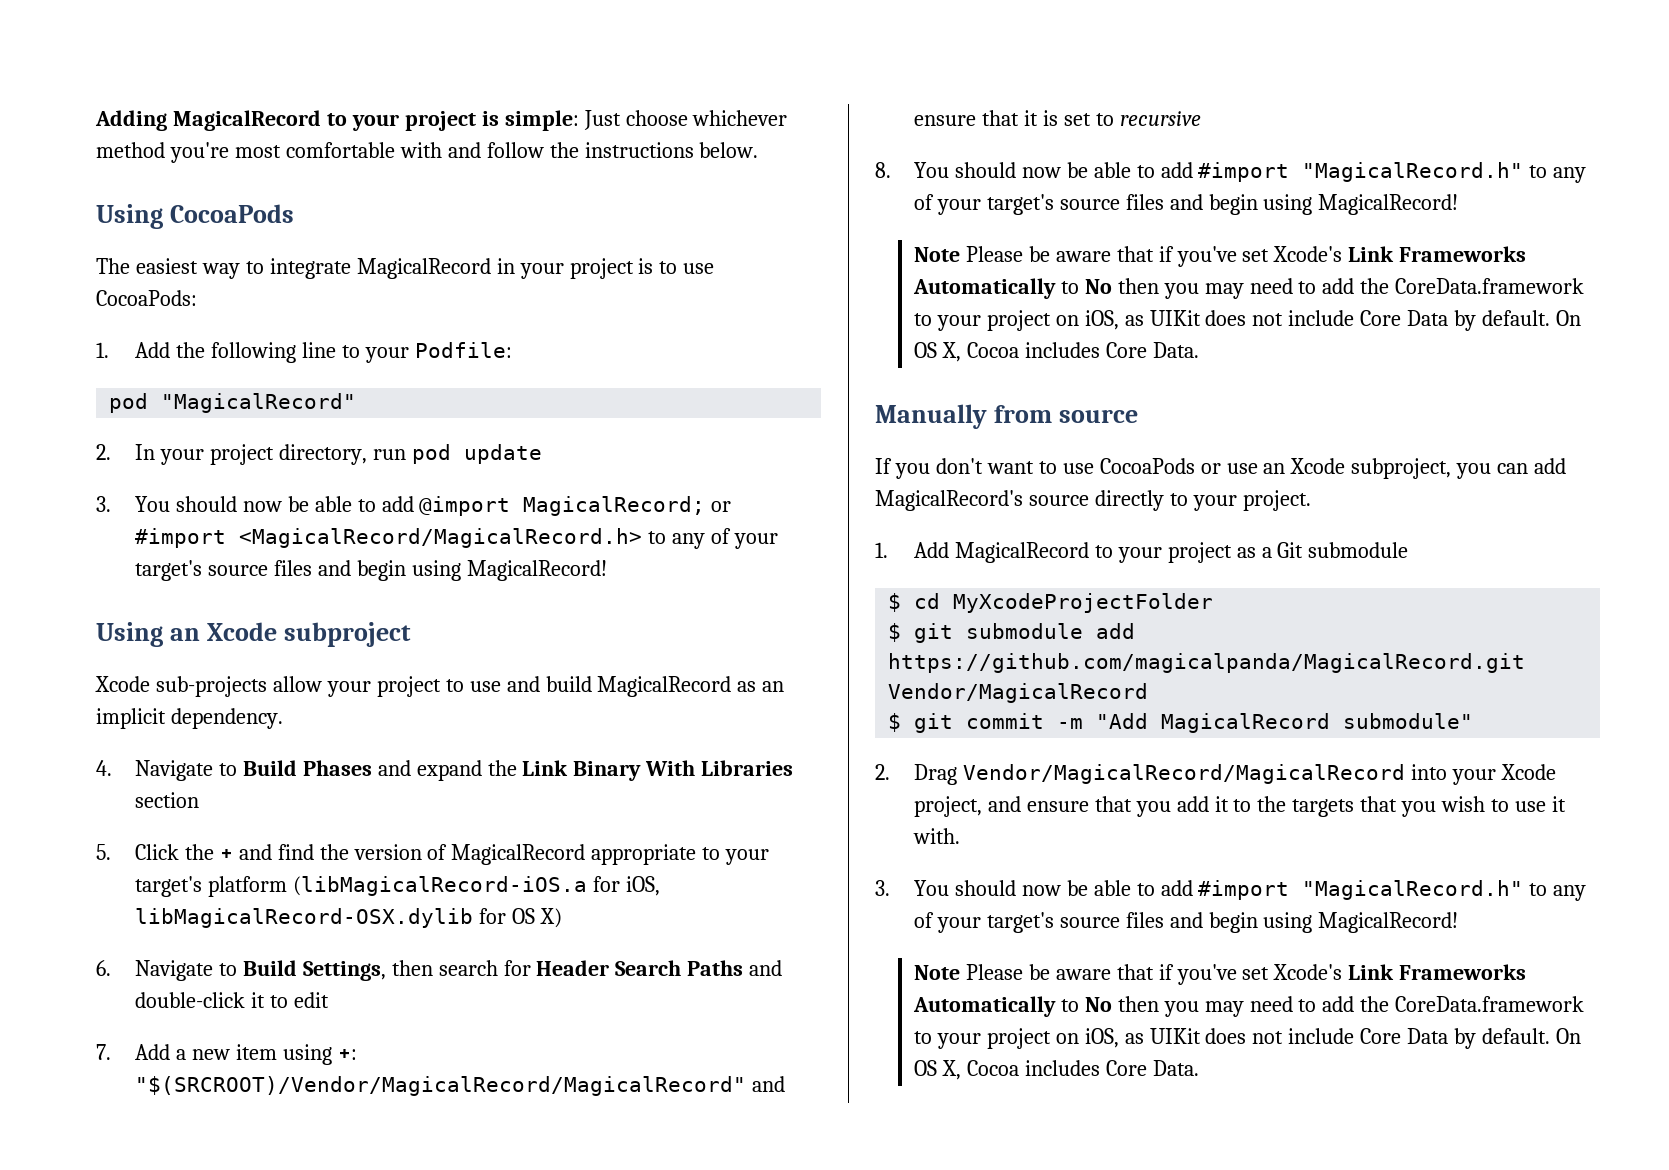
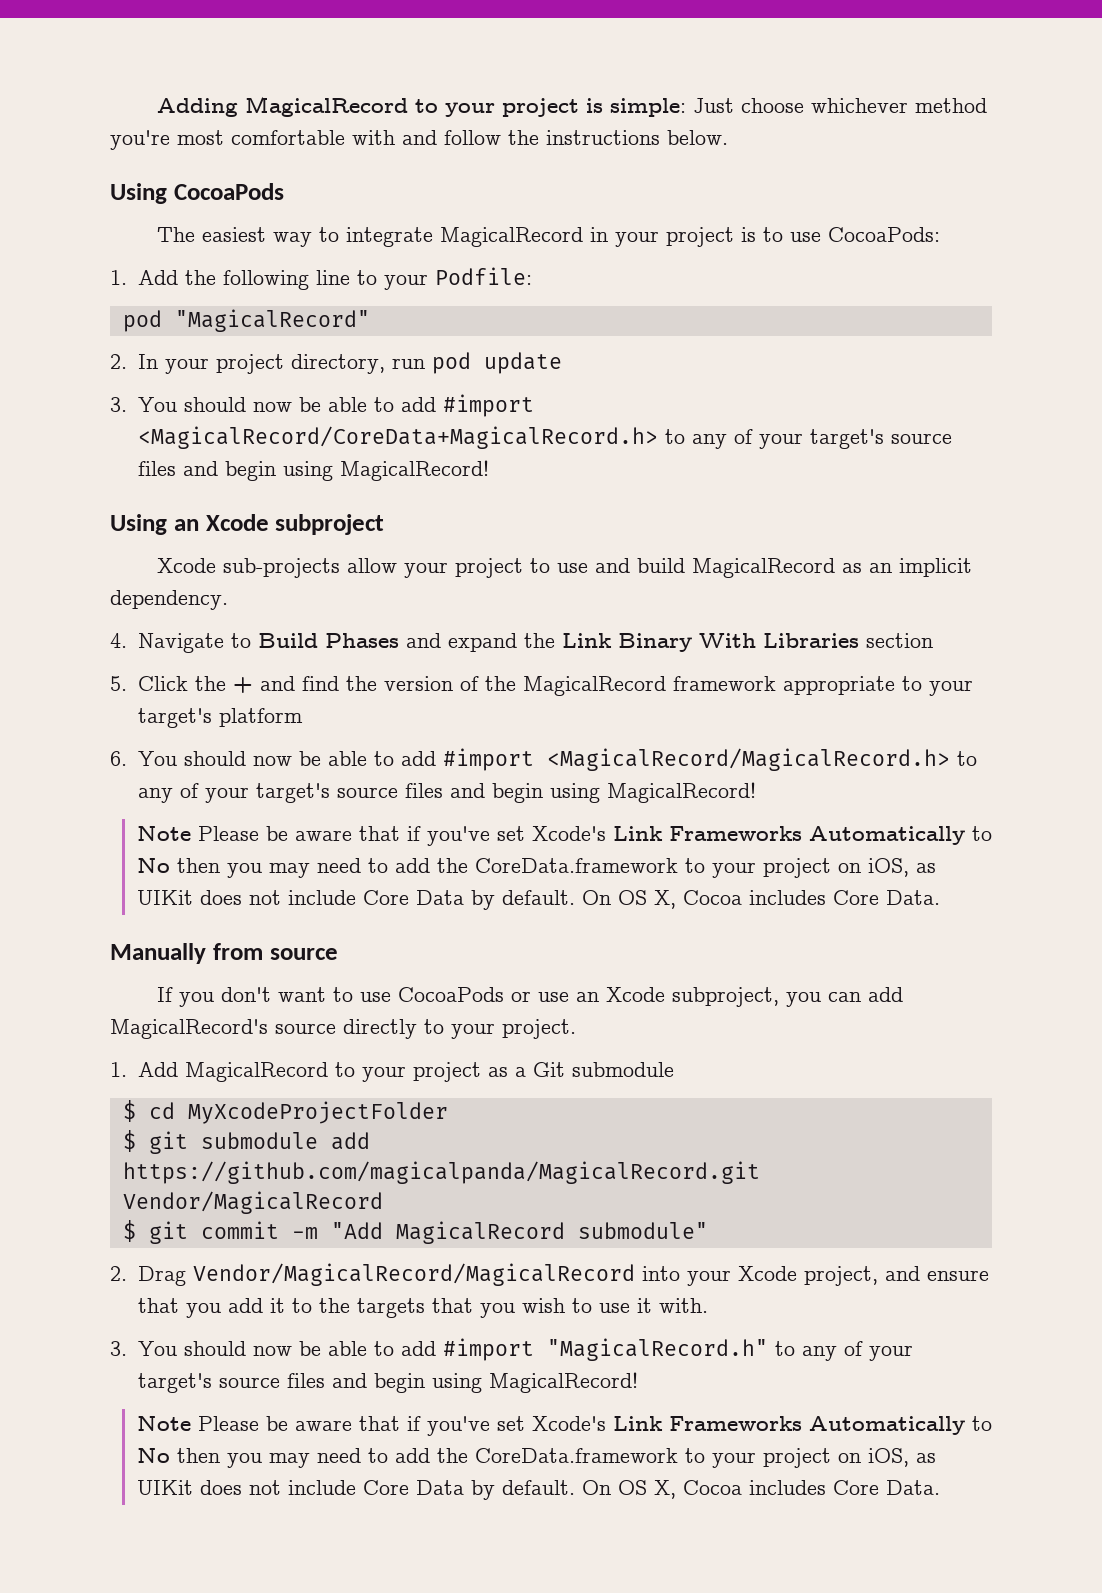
[419,496,732,516] [134,528,642,548] @import MagicalRecord; or #import <MagicalRecord/MagicalRecord.h> -> [442,394,534,417] [137,426,658,449] #import <MagicalRecord/CoreData+MagicalRecord.h>
[451,844,586,865] MagicalRecord -> [484,676,776,696] the MagicalRecord framework
[292,876,660,896] [134,908,562,928] [96,960,783,981] [134,992,329,1008] [96,1044,357,1065] [134,1076,785,1096] [913,110,1201,126] [875,162,1524,182] (libMagicalRecord-iOS.a for iOS, libMagicalRecord-OSX.dylib for OS X) // 6. Navigate to Build Settings, then search for Header Search Paths and double-click it to edit // 7. Add a new item using +: "$(SRCROOT)/Vendor/MagicalRecord/MagicalRecord" and ensure that it is set to recursive // 8. You should now be able to add #import "MagicalRecord.h" -> [110,748,950,771] // 6. You should now be able to add #import <MagicalRecord/MagicalRecord.h>

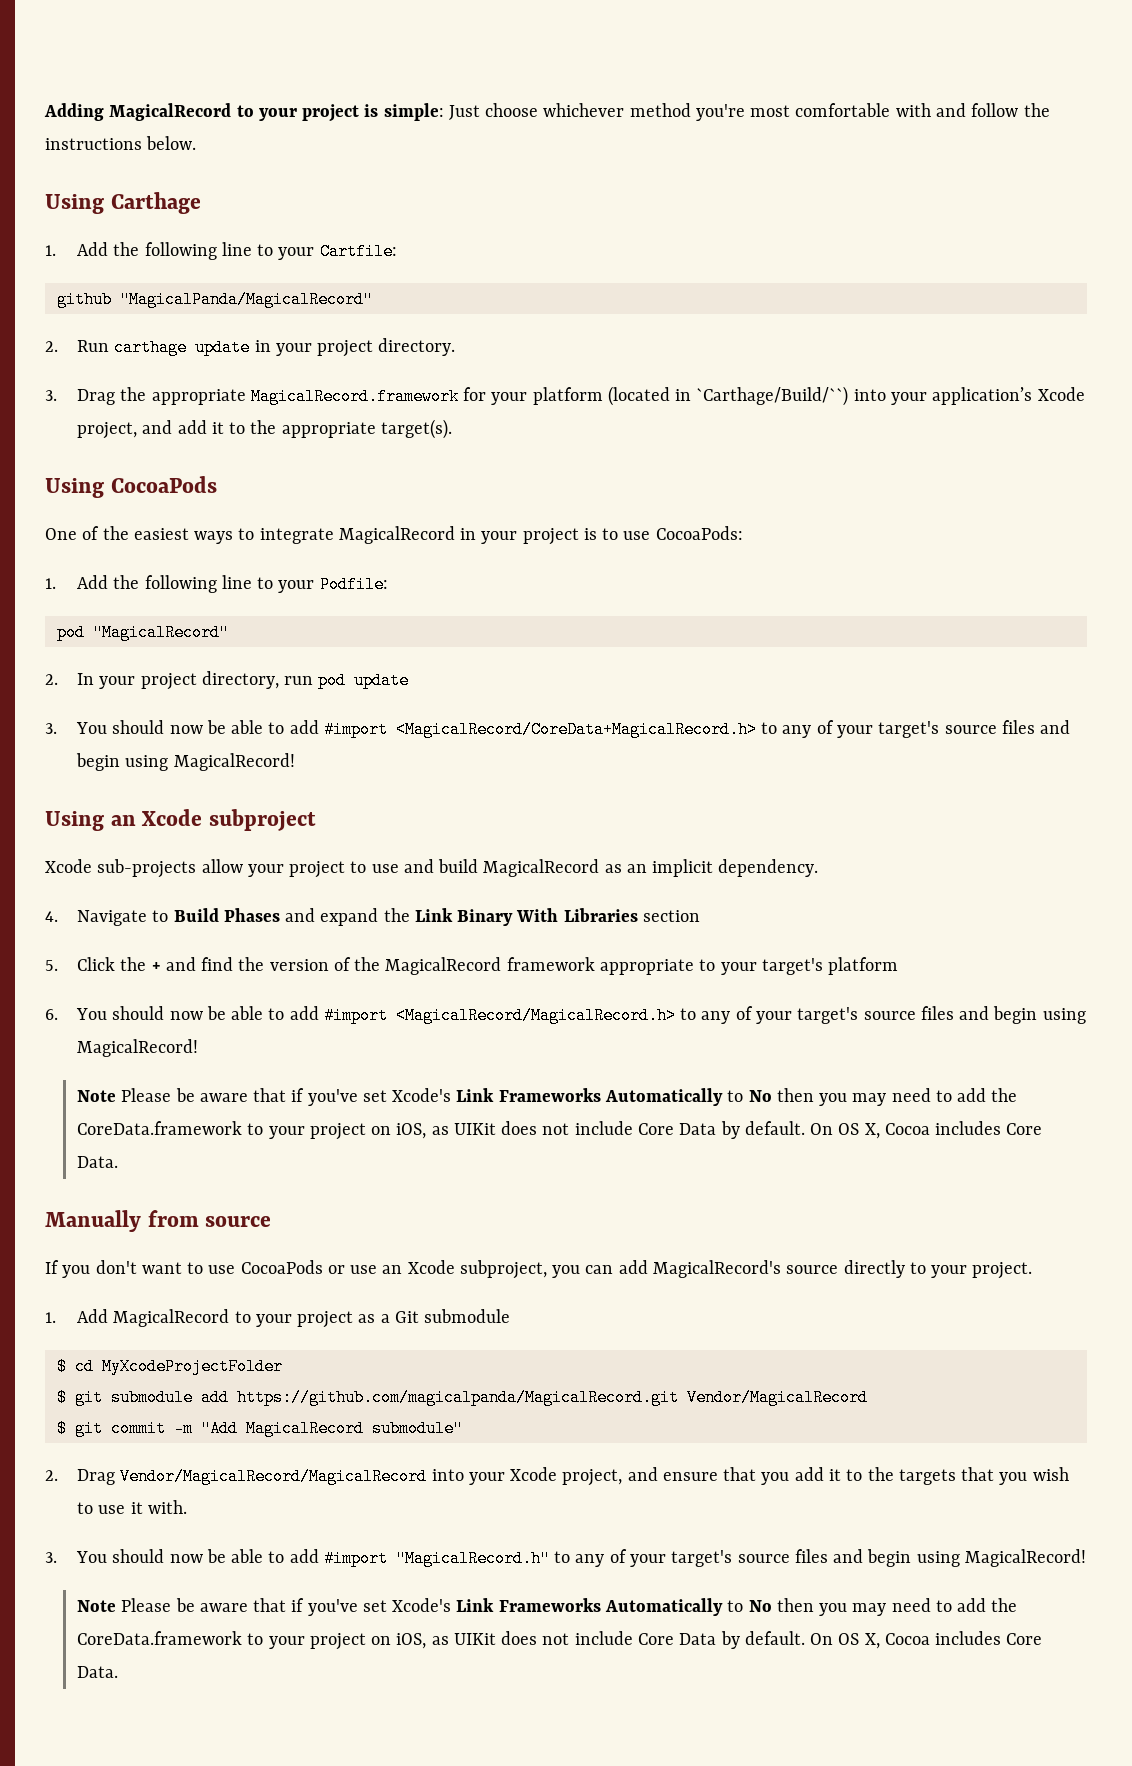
[173,183,284,200] [156,227,312,247] CocoaPods // The easiest way -> [110,192,201,214] [45,242,397,260] [56,291,373,308] [45,338,456,357] [45,386,1085,406] [77,419,452,439] [45,476,217,498] [45,526,234,544] Carthage // 1. Add the following line to your Cartfile: // github "MagicalPanda/MagicalRecord" // 2. Run carthage update in your project directory. // 3. Drag the appropriate MagicalRecord.framework for your platform (located in `Carthage/Build/``) into your application’s Xcode project, and add it to the appropriate target(s). // Using CocoaPods // One of the easiest ways

